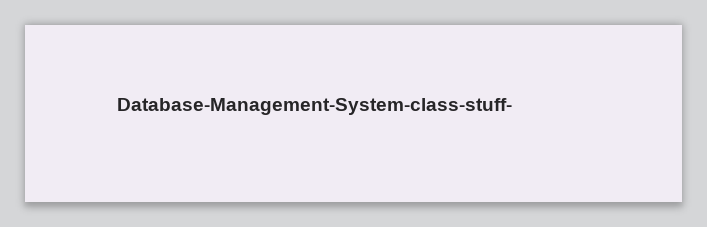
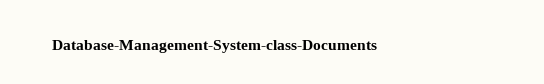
[117,98,512,115] Database-Management-System-class-stuff- -> [52,40,377,53] Database-Management-System-class-Documents

